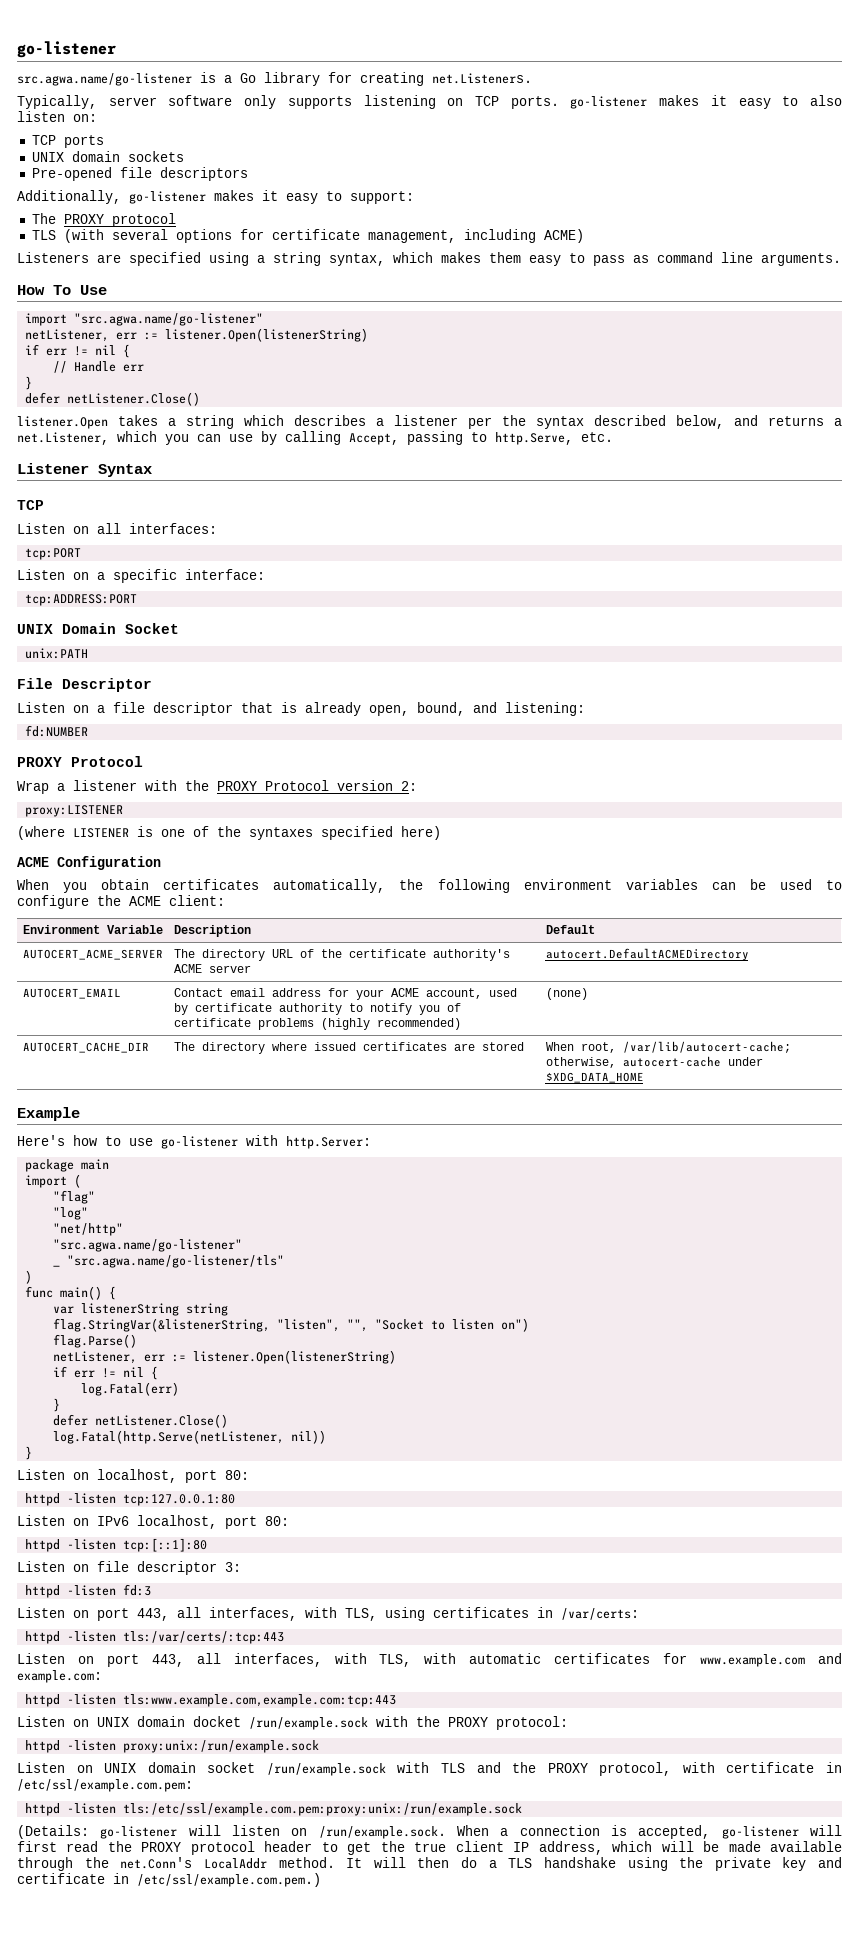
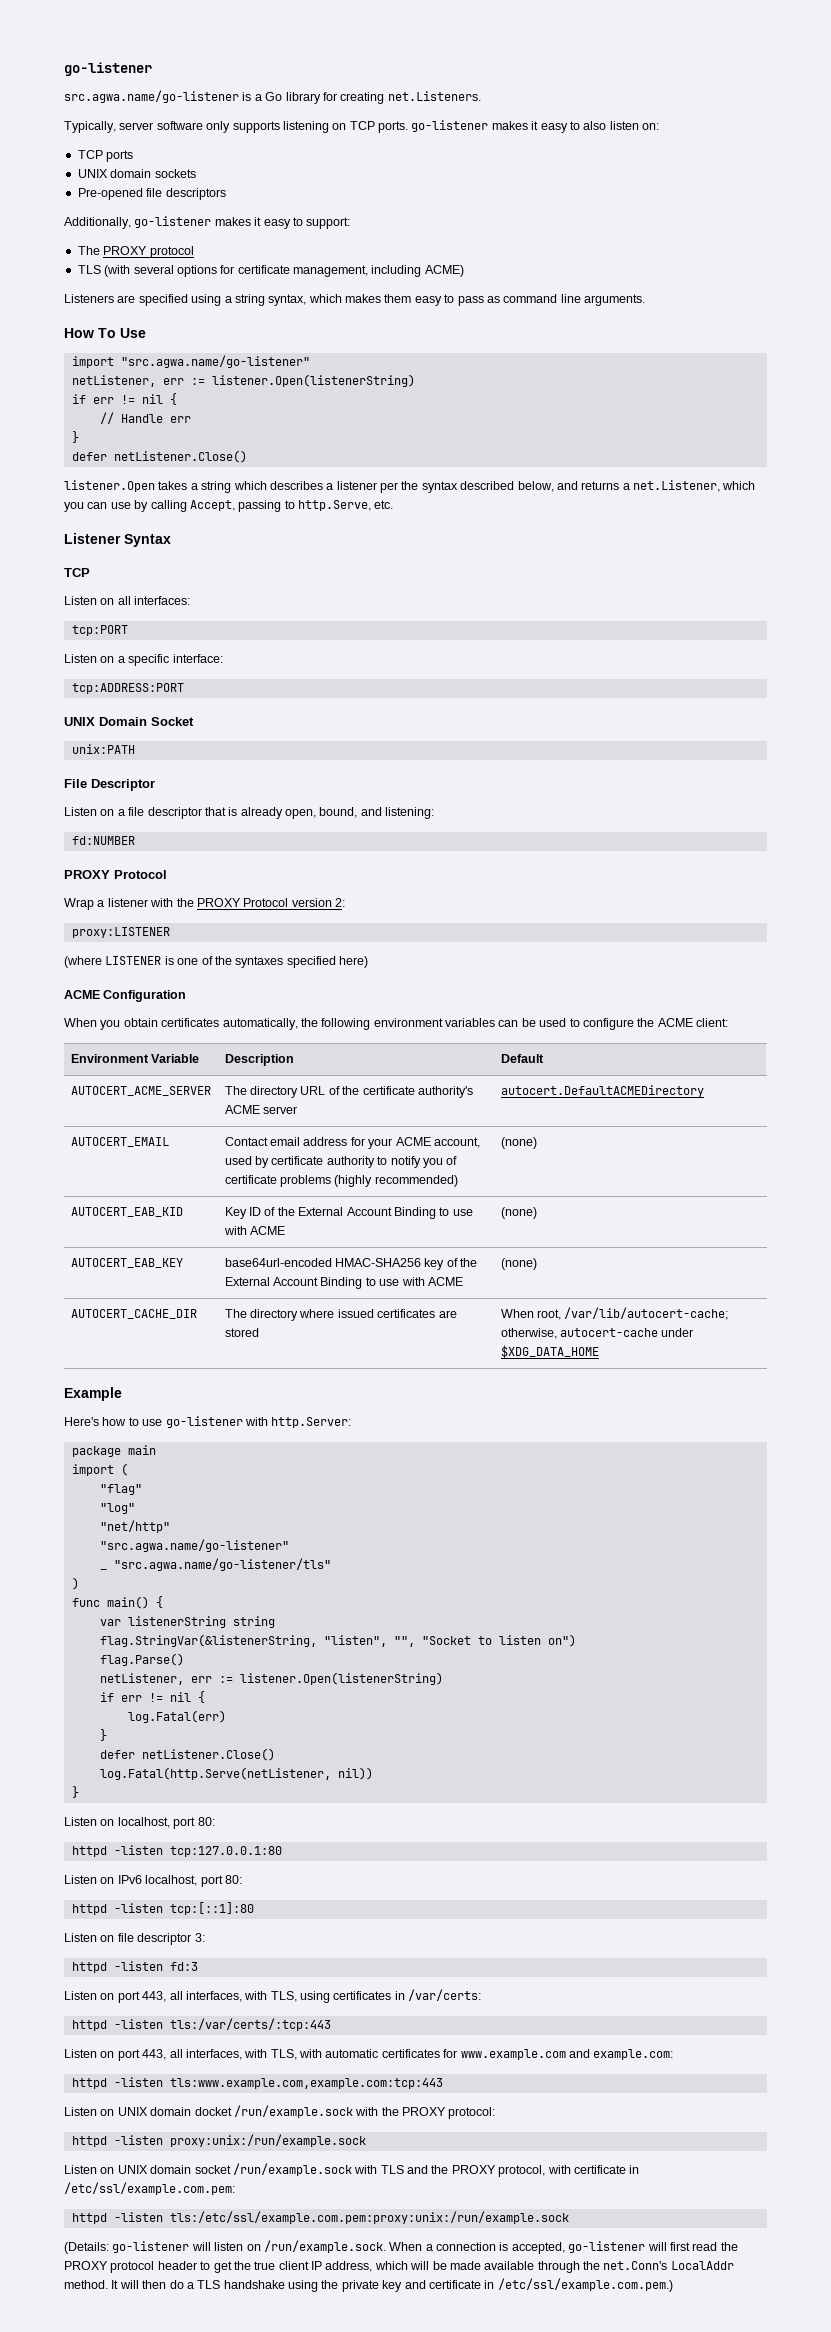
(588, 994) none -> [70,1207,183,1217] [224,1207,473,1219] [223,1226,286,1235] [500,1207,537,1219] [70,1258,183,1268] [224,1258,478,1270] [224,1277,463,1289] [500,1258,537,1270] // AUTOCERT_EAB_KID | Key ID of the External Account Binding to use with ACME | (none) // AUTOCERT_EAB_KEY | base64url-encoded HMAC-SHA256 key of the External Account Binding to use with ACME | (none)

